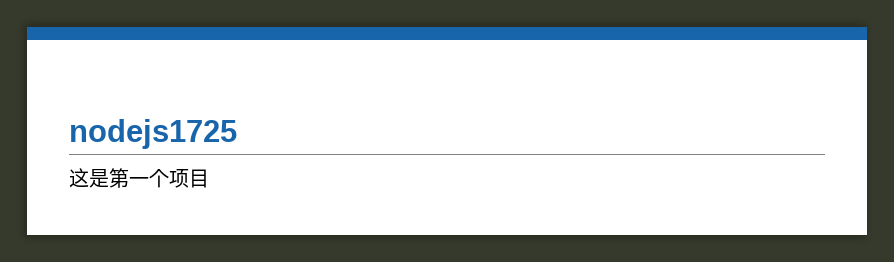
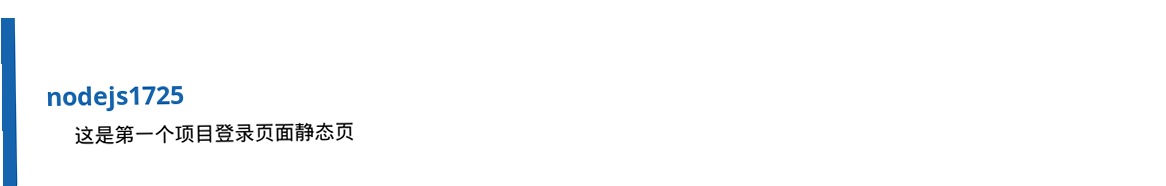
(209, 178) none -> [213,121,355,143] 登录页面静态页

